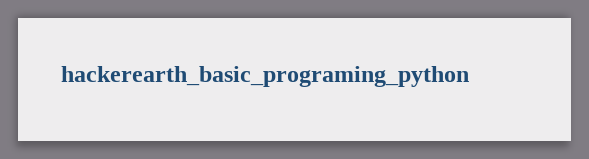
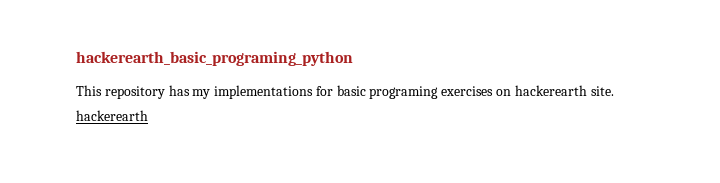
(469, 76) none -> [76,85,614,99] [76,110,148,121] // This repository has my implementations for basic programing exercises on hackerearth site. // hackerearth

